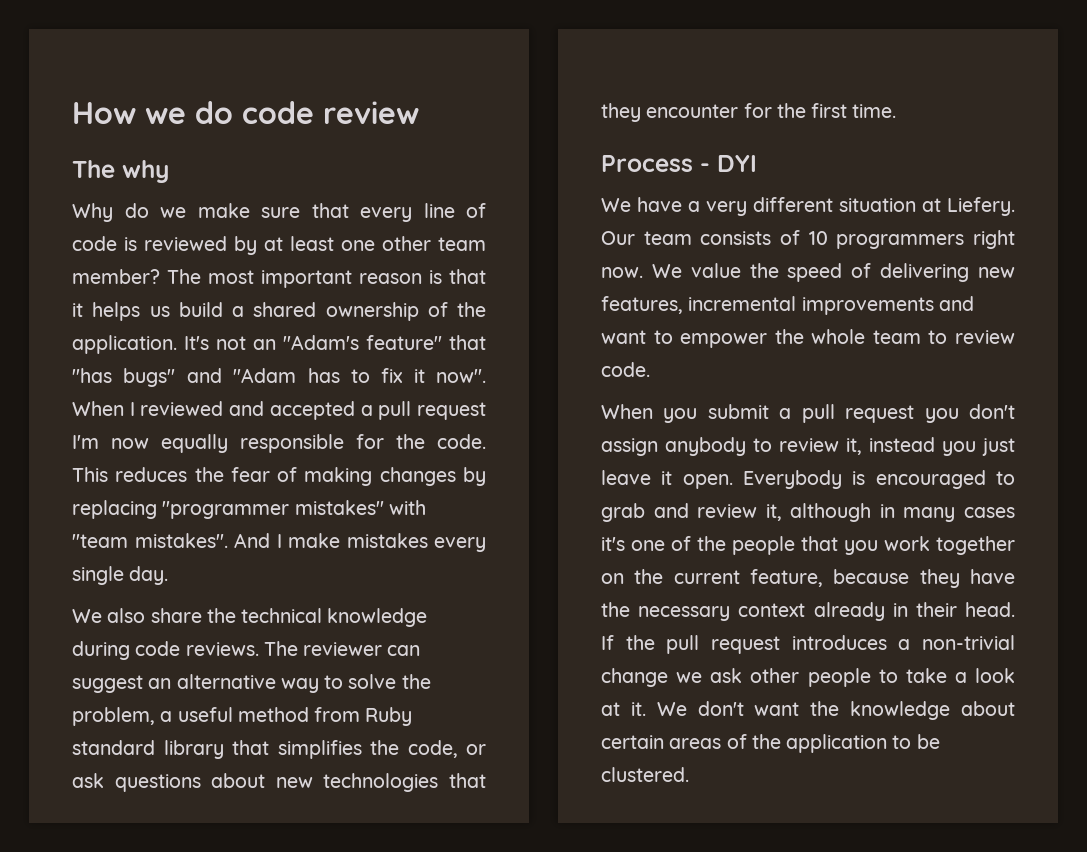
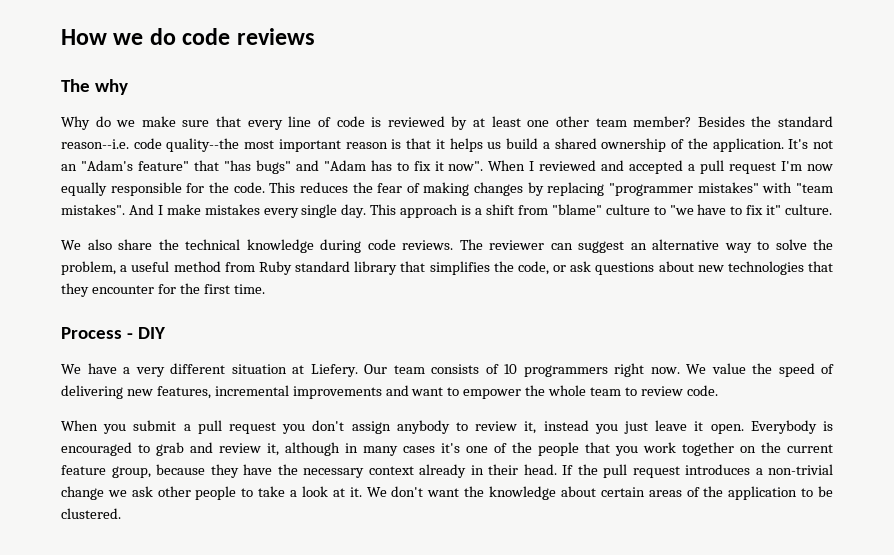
[323,101,419,124] review -> [236,28,315,45] reviews
[167,269,201,284] The -> [697,116,833,127] [61,138,240,152] Besides the standard reason--i.e. code quality--the
(169, 575) none -> [370,204,833,218] This approach is a shift from "blame" culture to "we have to fix it" culture.
[717,155,757,172] DYI -> [138,327,167,339] DIY
[750,569,823,587] feature, -> [61,465,151,478] feature group,

